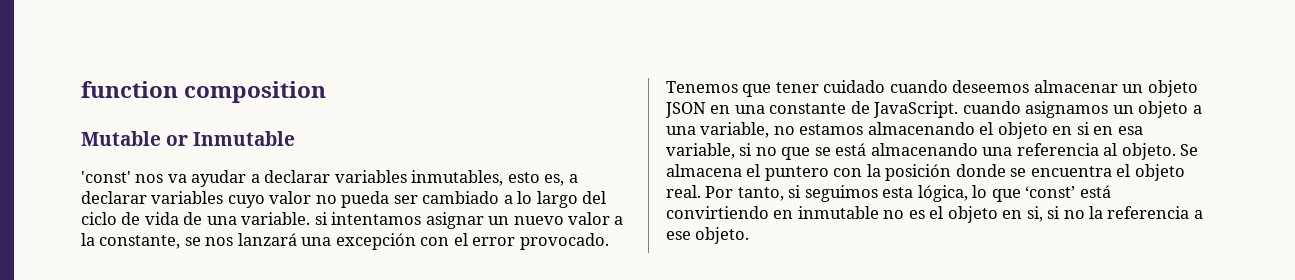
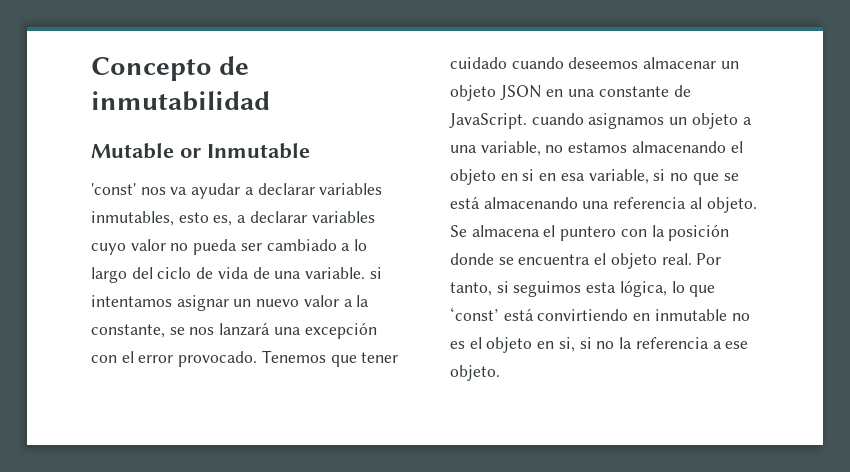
[81,81,327,103] function composition -> [91,56,250,81] [91,91,270,111] Concepto de inmutabilidad

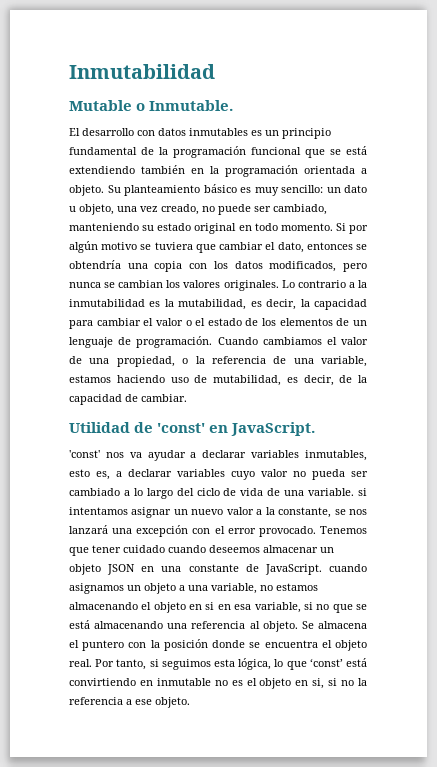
[91,56,250,81] [91,91,270,111] [91,143,310,159] Concepto de inmutabilidad // Mutable or Inmutable -> [69,64,215,79] [69,100,234,111] [69,128,331,139] [69,146,367,158] [69,165,367,177] [69,184,367,196] [69,204,327,215] [69,223,368,234] [69,241,368,253] [69,260,368,272] [69,280,367,291] [69,299,367,310] [69,318,367,329] [69,336,368,348] [69,356,367,367] [69,375,367,386] [69,394,187,405] [69,422,316,436] Inmutabilidad // Mutable o Inmutable. // El desarrollo con datos inmutables es un principio fundamental de la programación funcional que se está extendiendo también en la programación orientada a objeto. Su planteamiento básico es muy sencillo: un dato u objeto, una vez creado, no puede ser cambiado, manteniendo su estado original en todo momento. Si por algún motivo se tuviera que cambiar el dato, entonces se obtendría una copia con los datos modificados, pero nunca se cambian los valores originales. Lo contrario a la inmutabilidad es la mutabilidad, es decir, la capacidad para cambiar el valor o el estado de los elementos de un lenguaje de programación. Cuando cambiamos el valor de una propiedad, o la referencia de una variable, estamos haciendo uso de mutabilidad, es decir, de la capacidad de cambiar. // Utilidad de 'const' en JavaScript.

